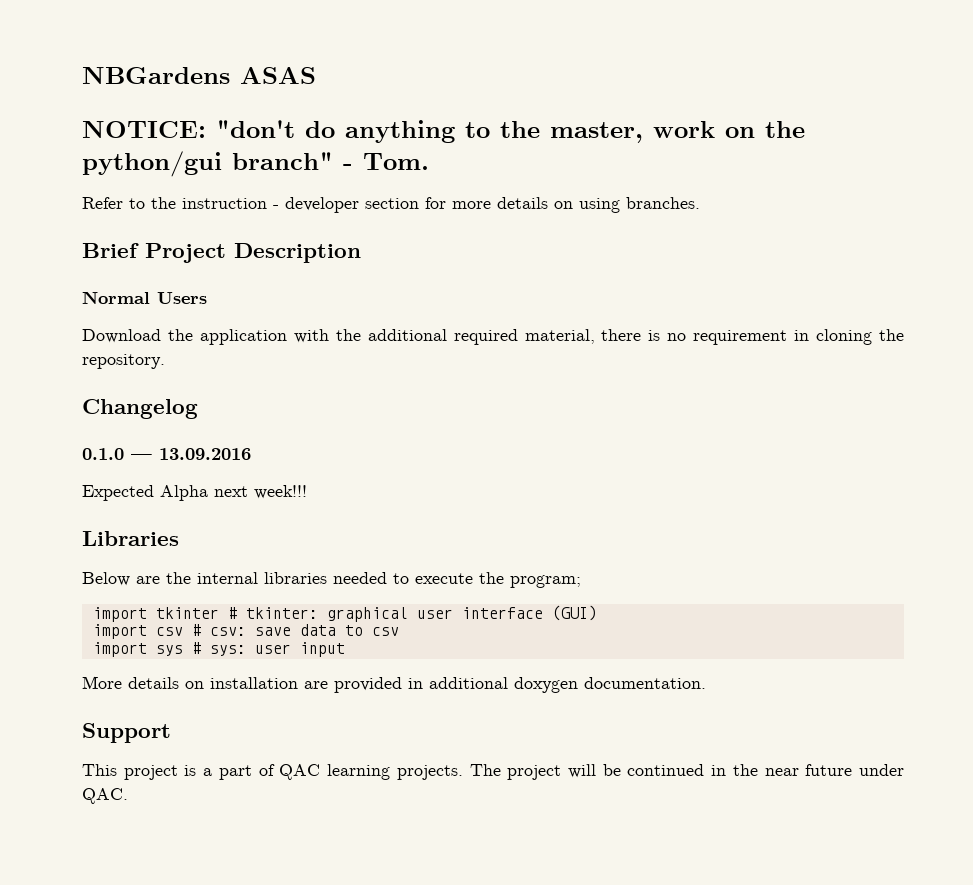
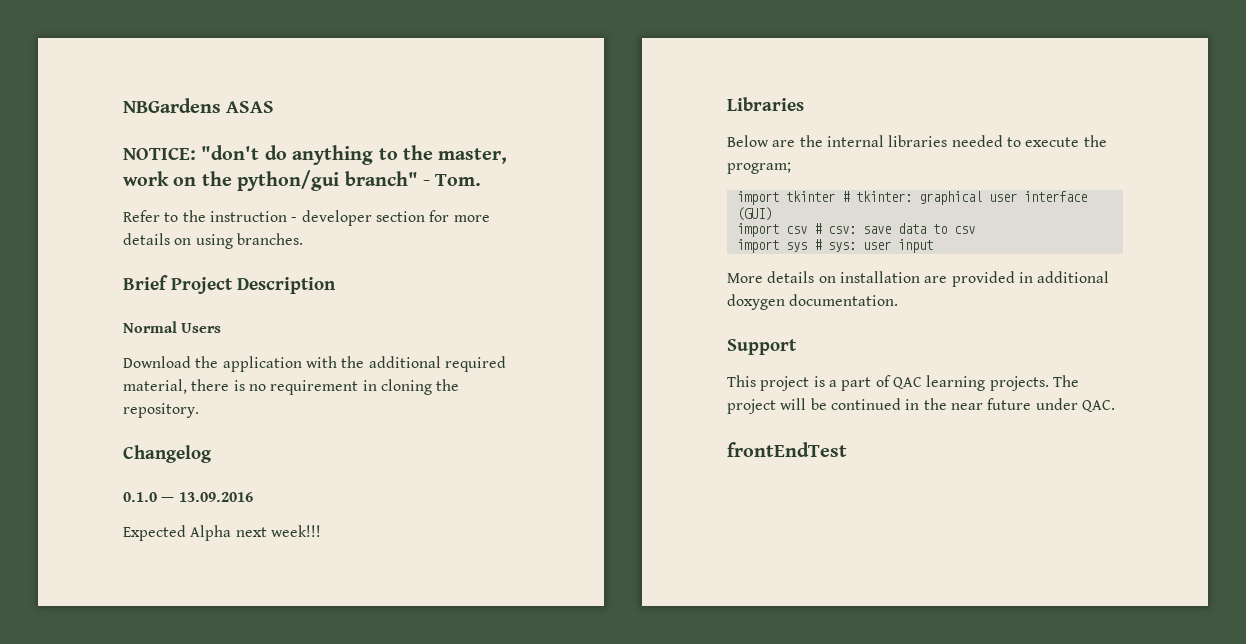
(128, 796) none -> [727,442,847,457] // frontEndTest

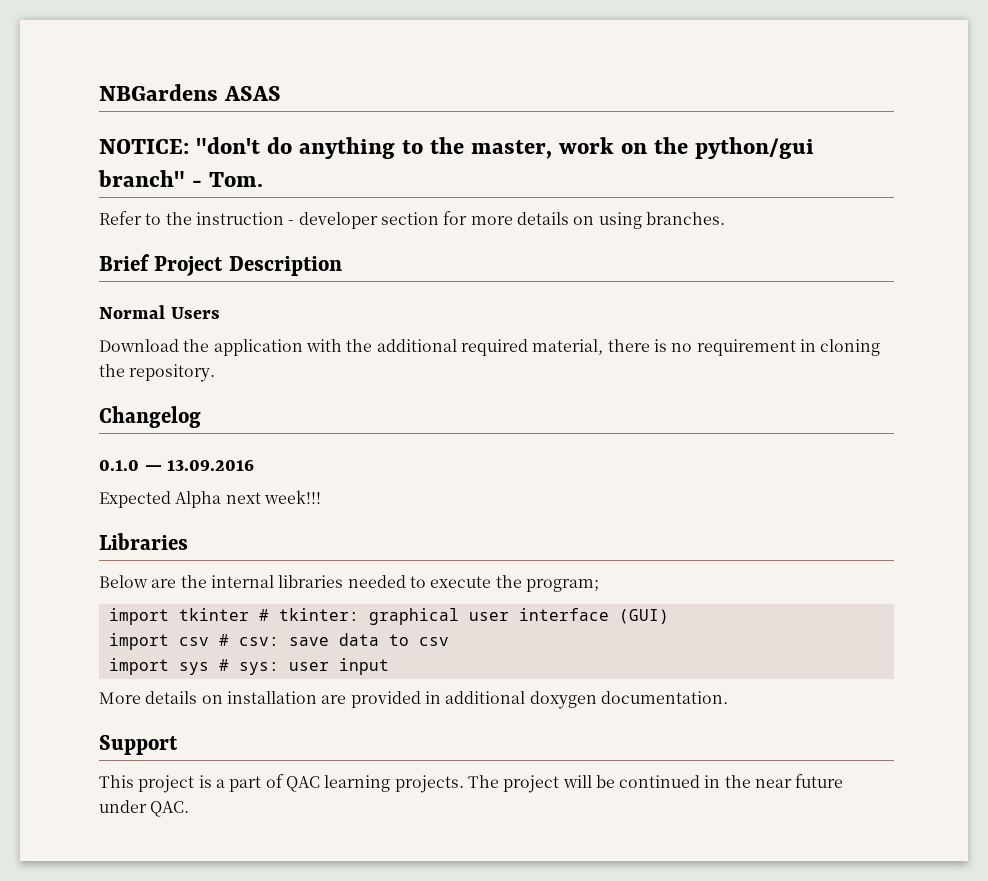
[727,442,847,457] // frontEndTest -> (190, 809) none

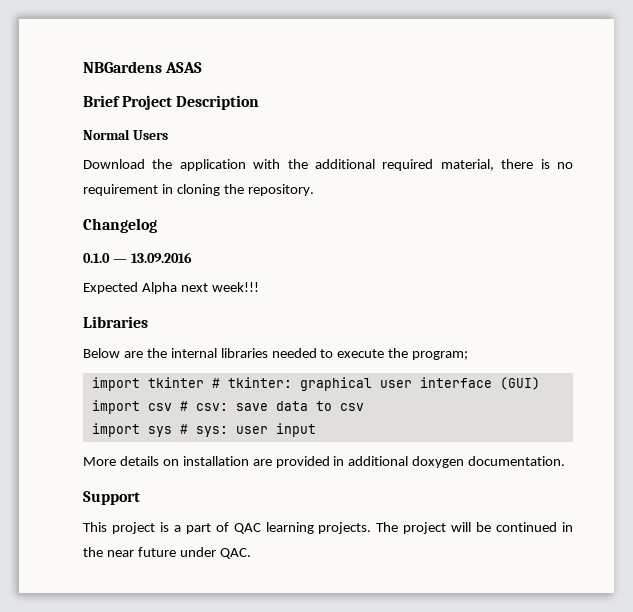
[99,137,815,159] [98,170,264,187] [99,211,725,229] // NOTICE: "don't do anything to the master, work on the python/gui branch" - Tom. // Refer to the instruction - developer section for more details on using branches. -> (203, 67) none

